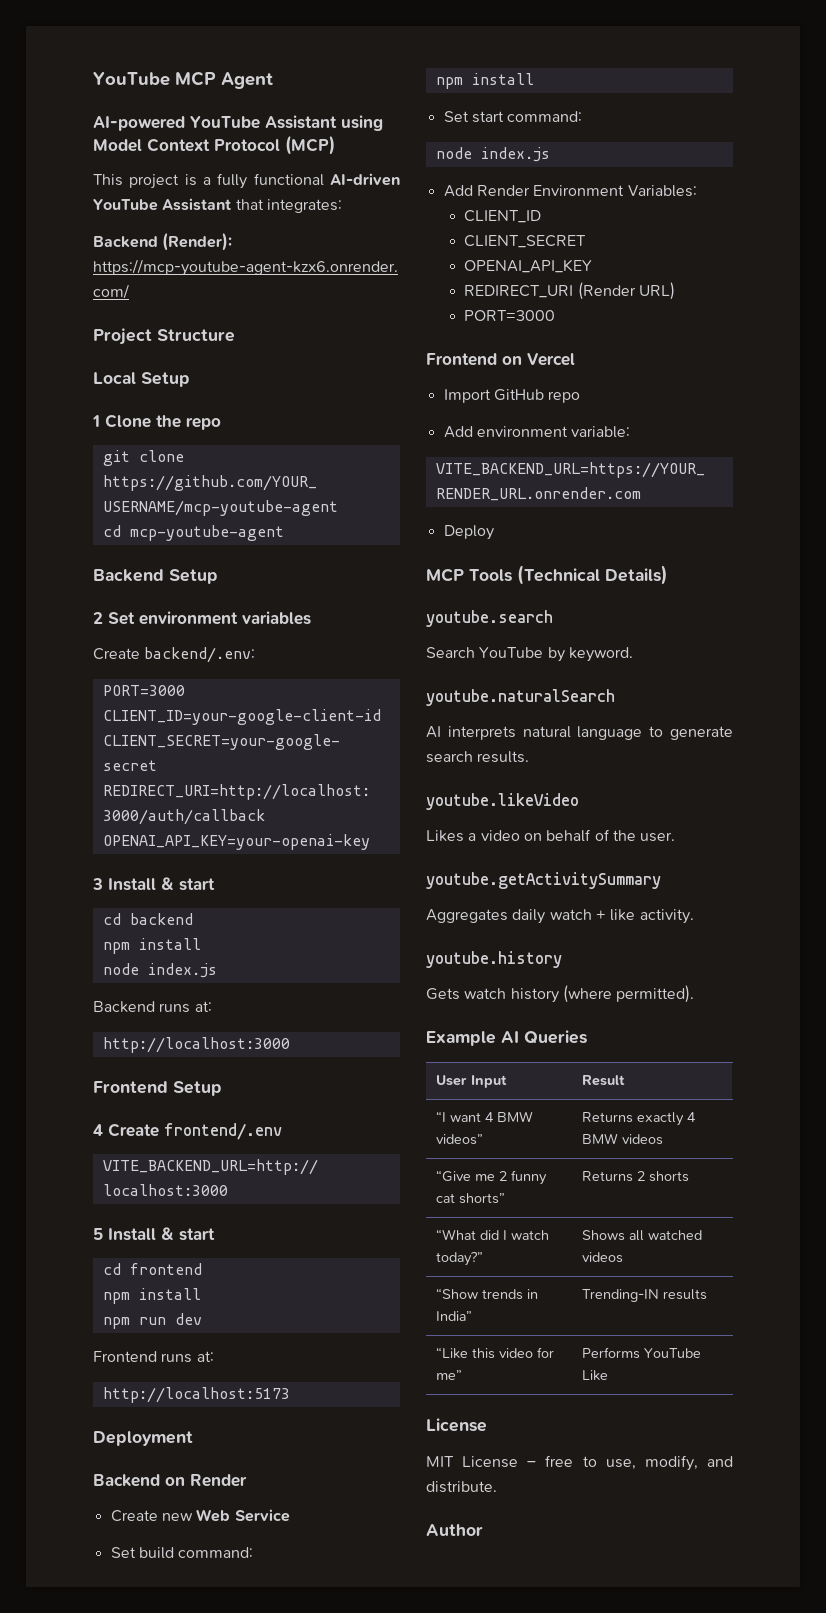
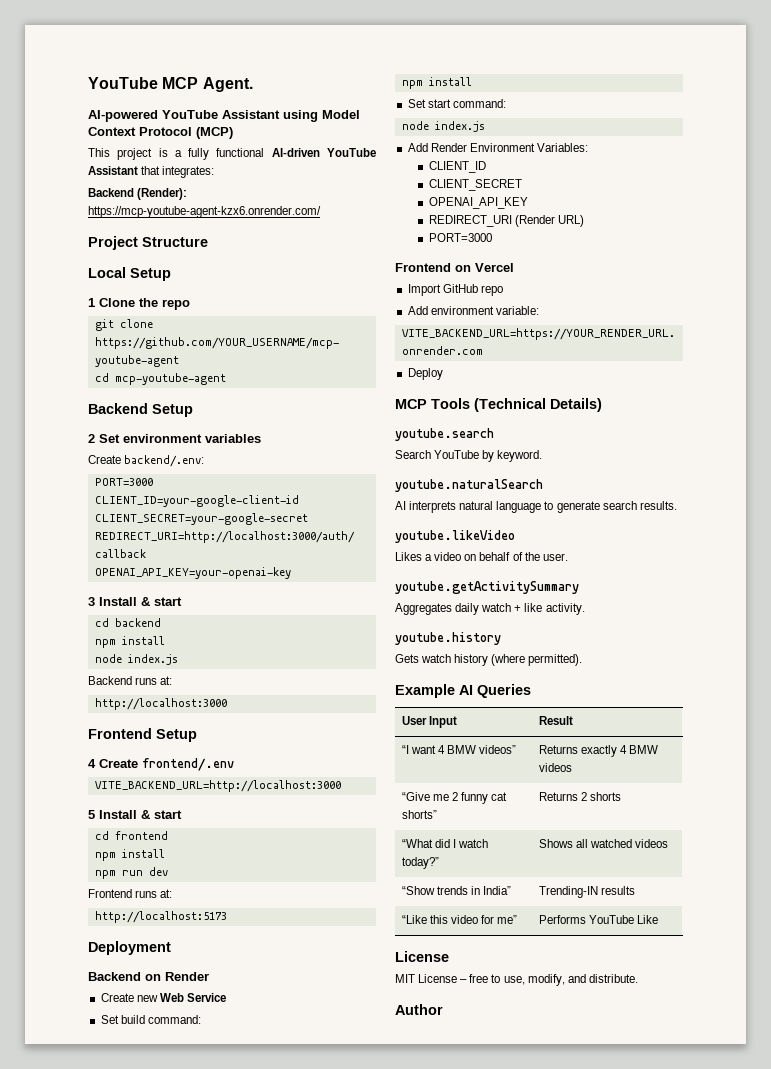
[221,72,273,89] Agent -> [202,77,253,92] Agent.

